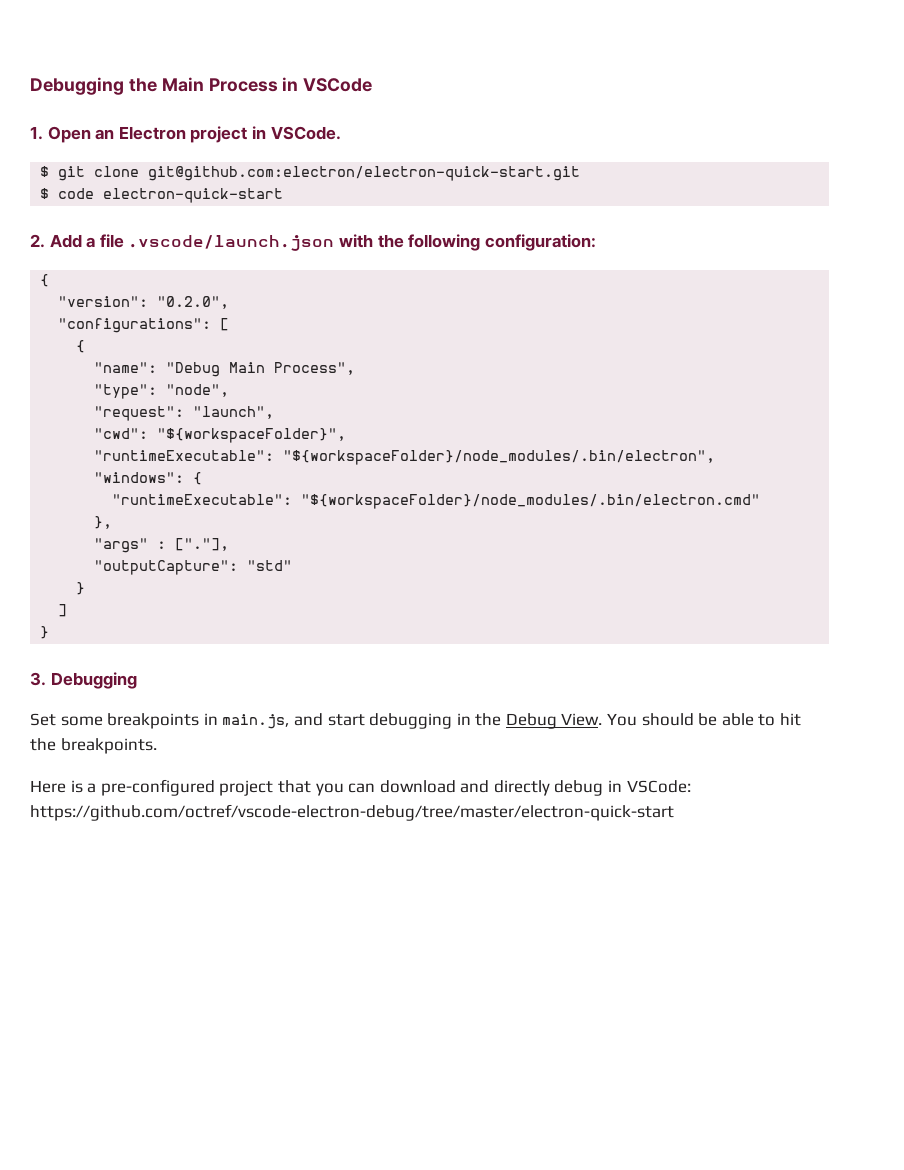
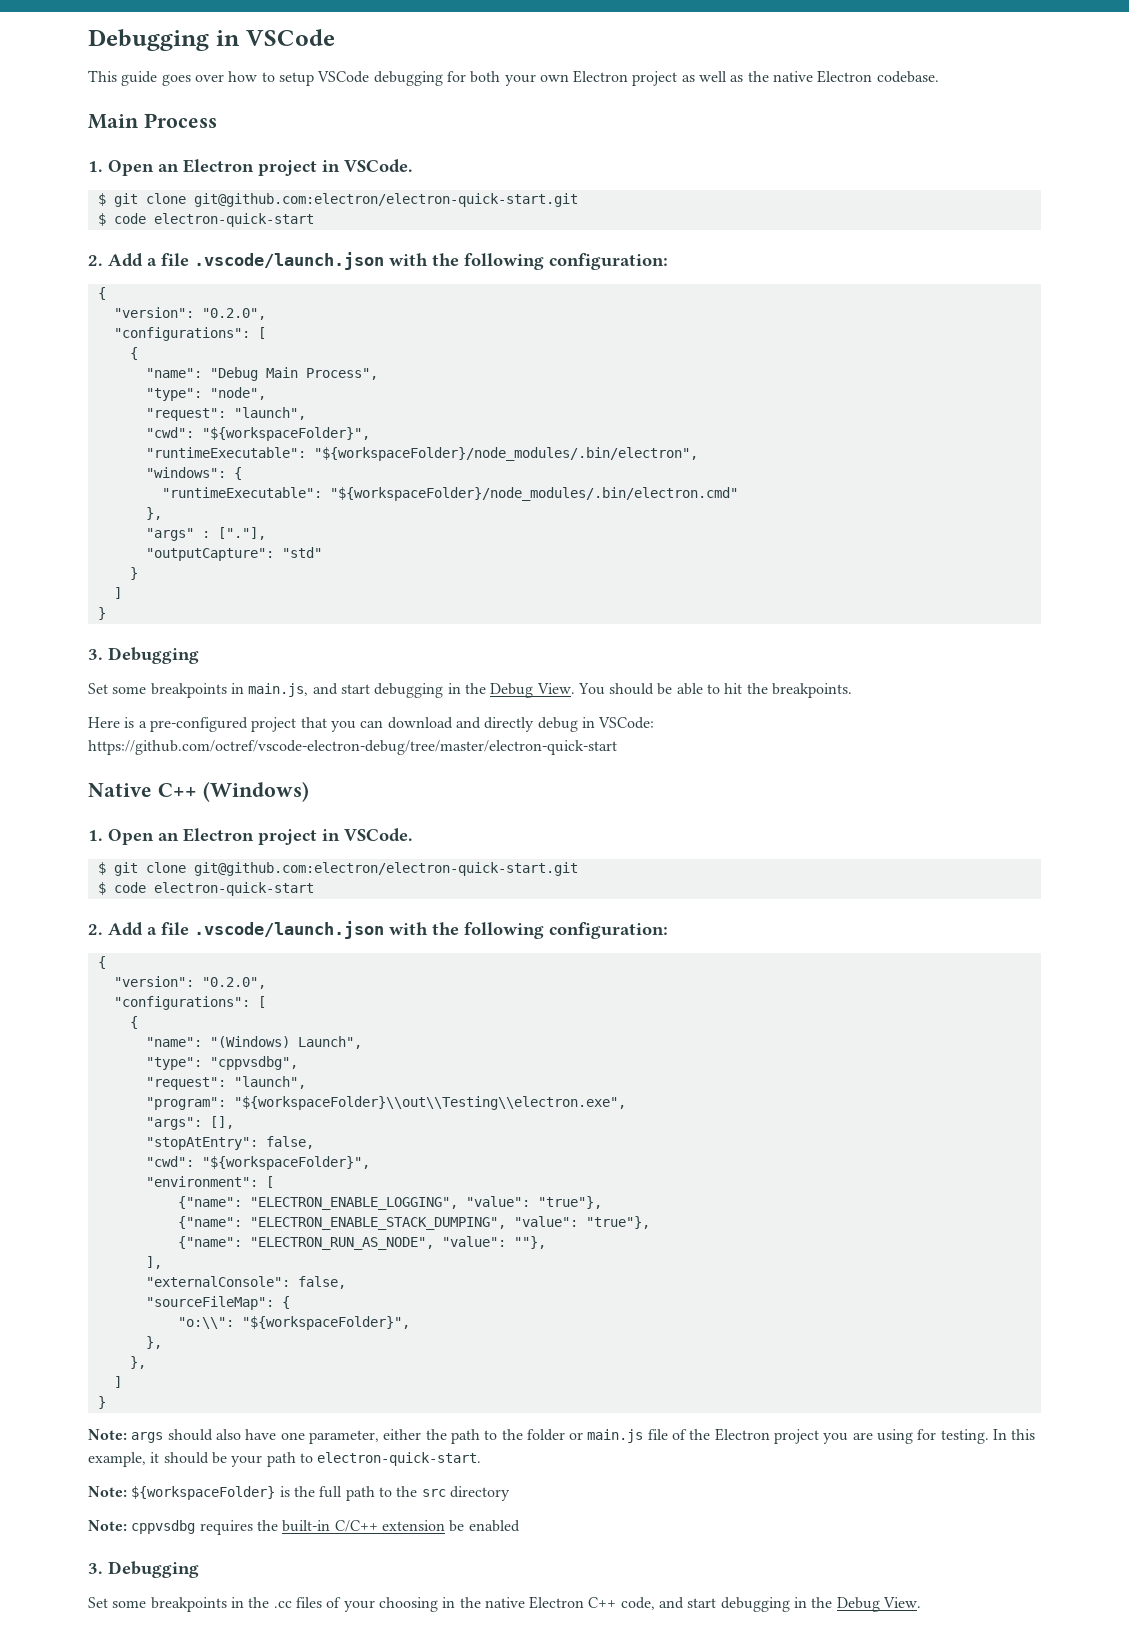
[30,77,157,95] Debugging the -> [88,29,335,51] [88,70,939,86] Debugging in VSCode // This guide goes over how to setup VSCode debugging for both your own Electron project as well as the native Electron codebase. //
[282,77,373,92] in VSCode -> (217, 120) none
(674, 812) none -> [88,781,309,802] [88,828,413,845] [97,862,578,876] [97,882,314,896] [88,921,668,939] [97,956,106,969] [113,976,266,989] [113,996,266,1010] [129,1016,138,1029] [145,1036,362,1049] [145,1056,298,1070] [145,1076,306,1090] [145,1096,626,1110] [145,1116,234,1130] [145,1136,314,1150] [145,1156,370,1170] [145,1176,274,1188] [177,1196,602,1210] [177,1216,650,1230] [177,1236,546,1250] [145,1256,162,1269] [145,1276,346,1289] [145,1296,290,1310] [177,1316,410,1330] [145,1336,162,1349] [129,1356,146,1369] [113,1376,122,1388] [97,1396,106,1409] [88,1428,1036,1444] [88,1452,482,1467] [88,1486,510,1501] [88,1520,520,1535] [88,1561,199,1578] [88,1596,922,1612] // Native C++ (Windows) // 1. Open an Electron project in VSCode. // $ git clone git@github.com:electron/electron-quick-start.git // $ code electron-quick-start // 2. Add a file .vscode/launch.json with the following configuration: // { // "version": "0.2.0", // "configurations": [ // { // "name": "(Windows) Launch", // "type": "cppvsdbg", // "request": "launch", // "program": "${workspaceFolder}\\out\\Testing\\electron.exe", // "args": [], // "stopAtEntry": false, // "cwd": "${workspaceFolder}", // "environment": [ // {"name": "ELECTRON_ENABLE_LOGGING", "value": "true"}, // {"name": "ELECTRON_ENABLE_STACK_DUMPING", "value": "true"}, // {"name": "ELECTRON_RUN_AS_NODE", "value": ""}, // ], // "externalConsole": false, // "sourceFileMap": { // "o:\\": "${workspaceFolder}", // }, // }, // ] // } // Note: args should also have one parameter, either the path to the folder or main.js file of the Electron project you are using for testing. In this example, it should be your path to electron-quick-start. // Note: ${workspaceFolder} is the full path to the src directory // Note: cppvsdbg requires the built-in C/C++ extension be enabled // 3. Debugging // Set some breakpoints in the .cc files of your choosing in the native Electron C++ code, and start debugging in the Debug View.

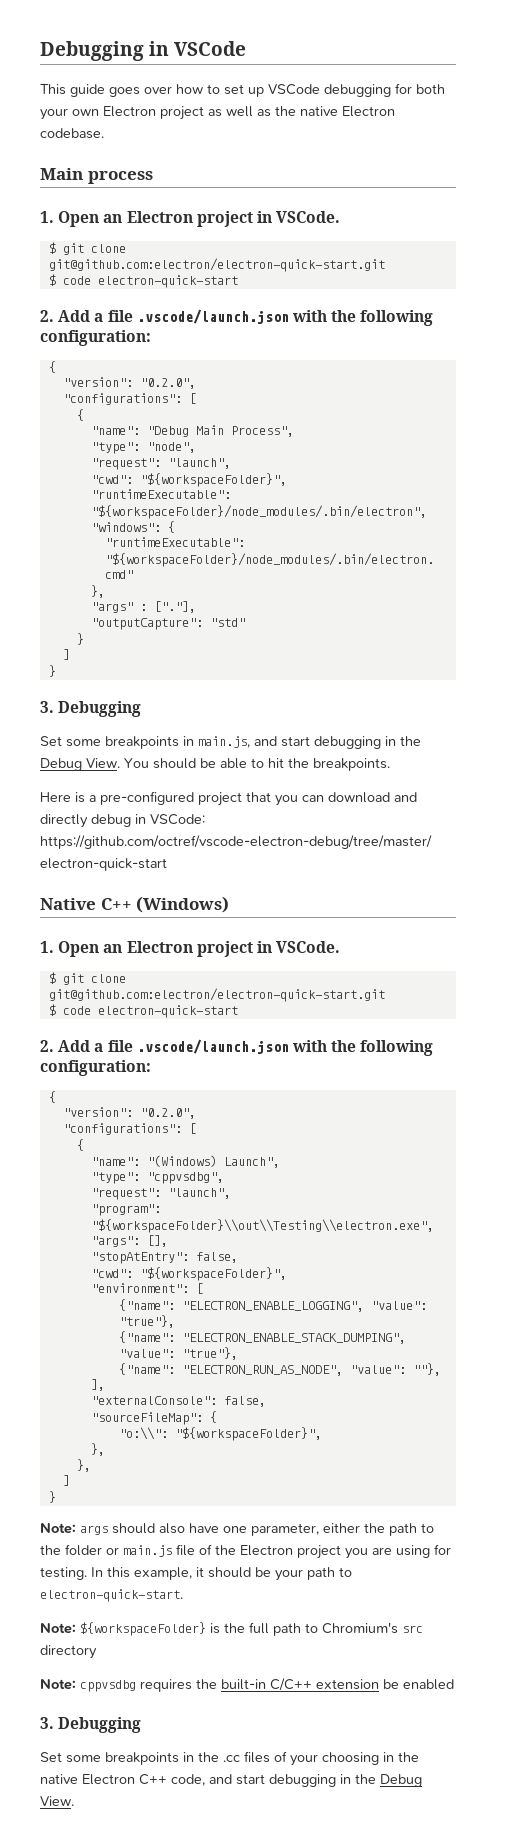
[278,72,314,86] setup -> [224,84,264,97] set up
[143,113,217,128] Process -> [87,171,153,184] process
[396,1486,418,1497] the -> [322,1622,398,1634] Chromium's

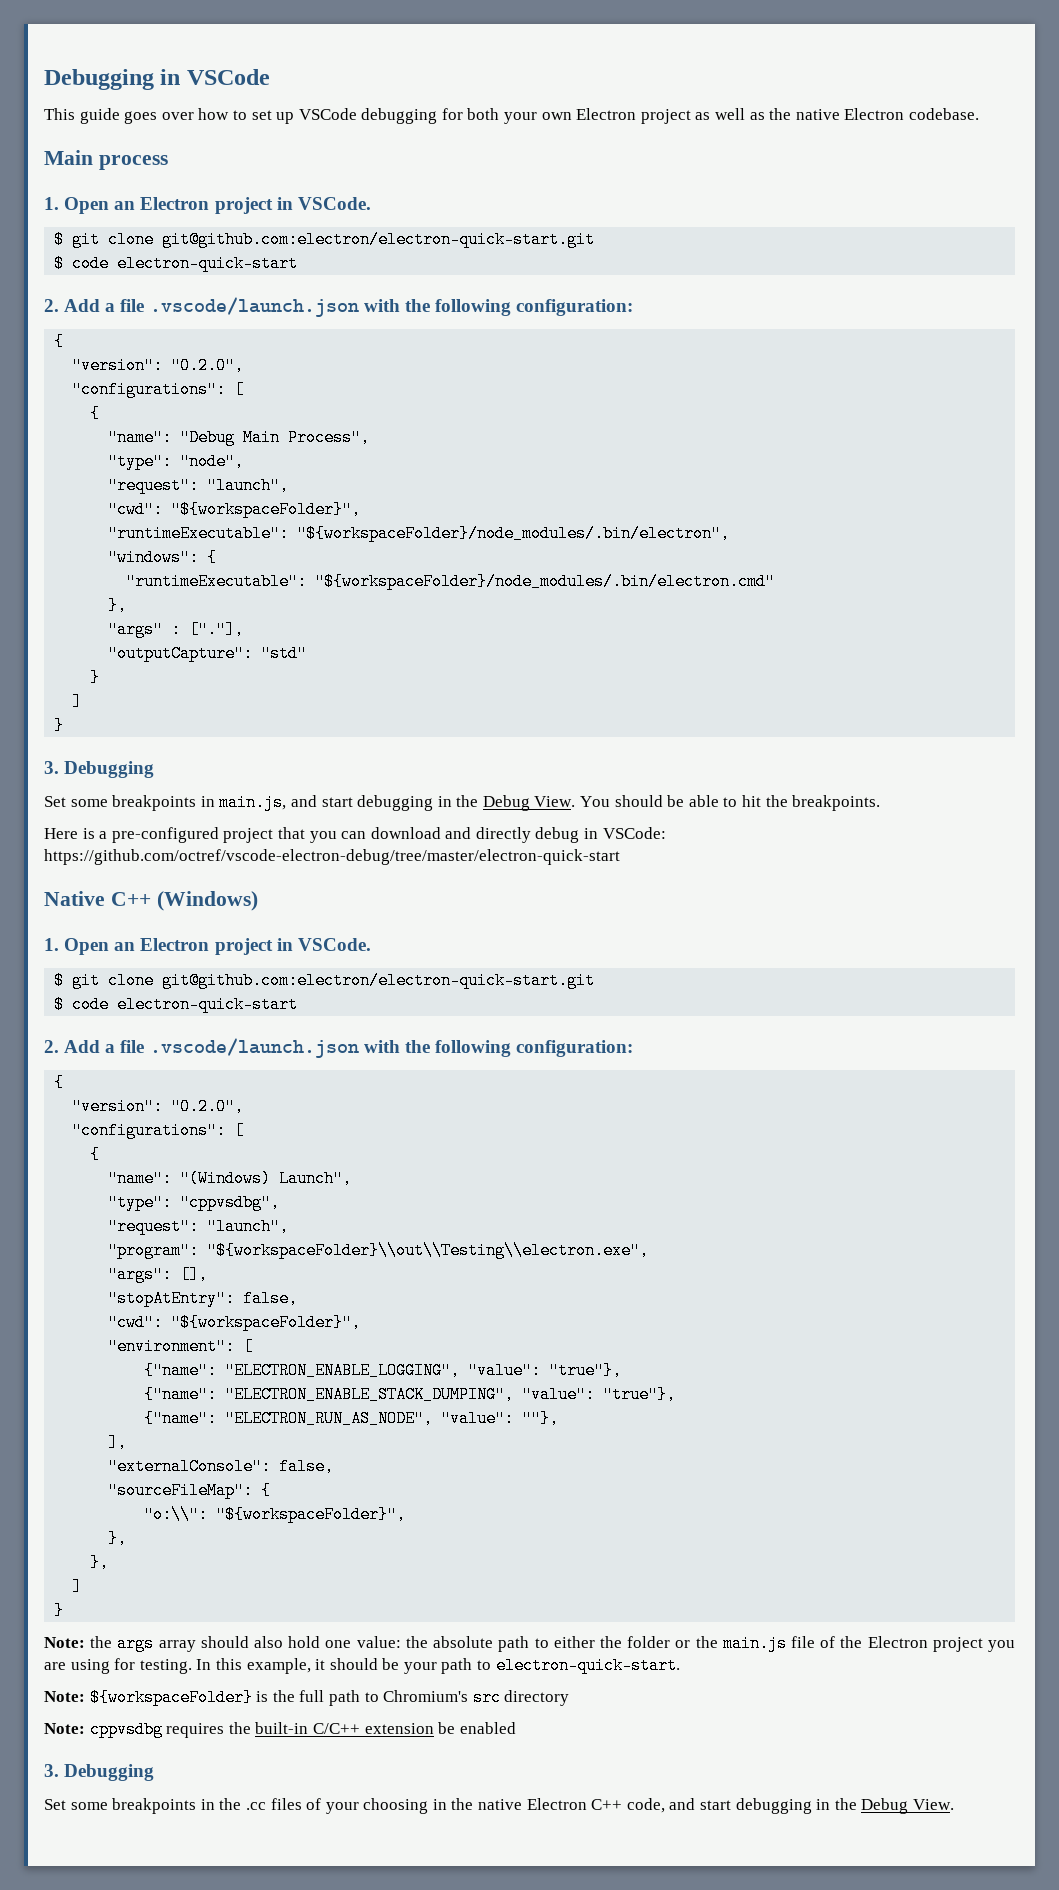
[80,1523,434,1536] args should also have one parameter, either the path to -> [90,1635,595,1652] the args array should also hold one value: the absolute path to either
(119, 1551) none -> [695,1636,718,1648] the

